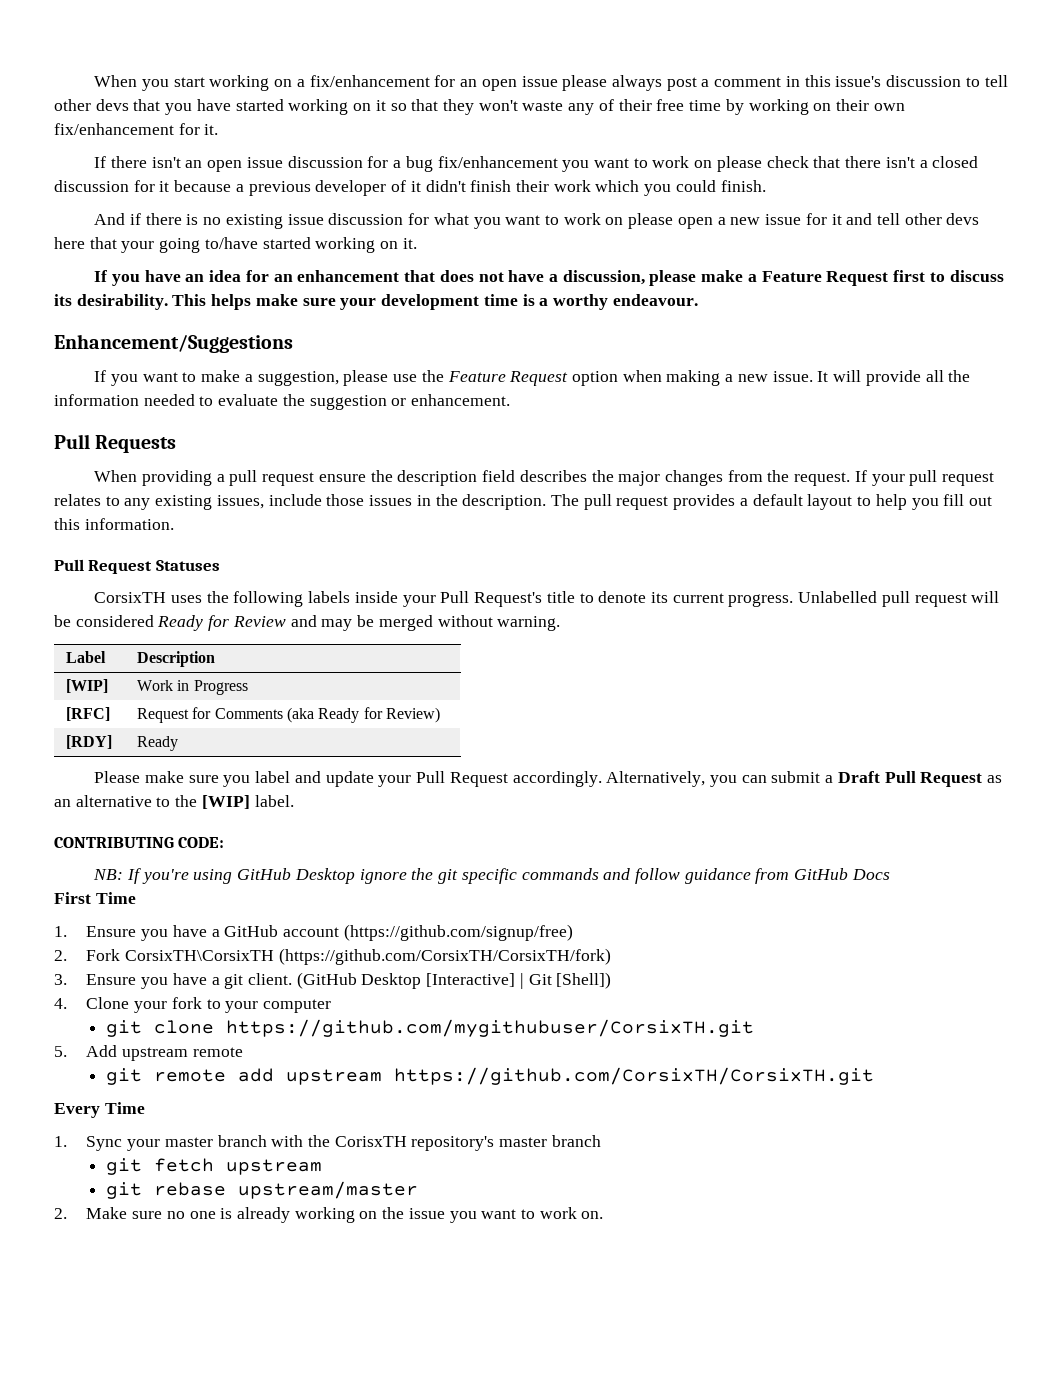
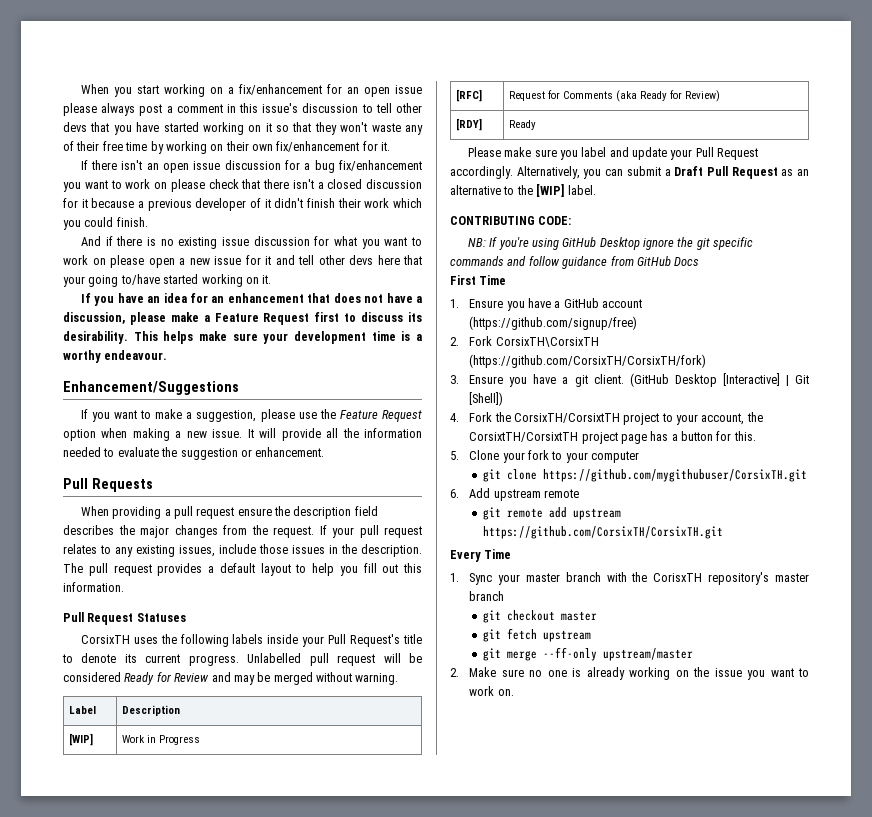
(67, 1003) none -> [469,412,763,425] [469,431,756,444] [450,451,459,460] Fork the CorsixTH/CorsixtTH project to your account, the CorsixtTH/CorsixtTH project page has a button for this. // 5.
[54,1046,67,1057] 5. -> [450,489,459,498] 6.
(601, 1141) none -> [482,610,597,623] // git checkout master
[153,1182,226,1196] rebase -> [506,647,597,661] merge --ff-only

